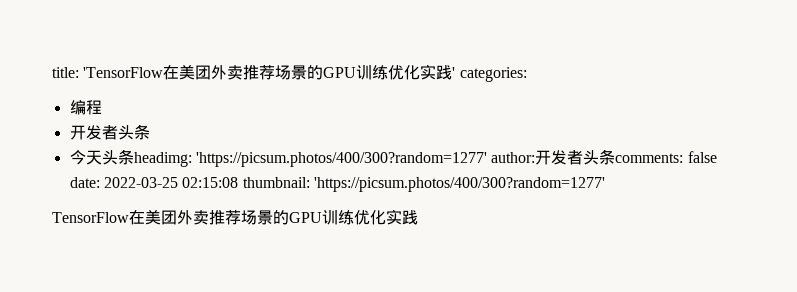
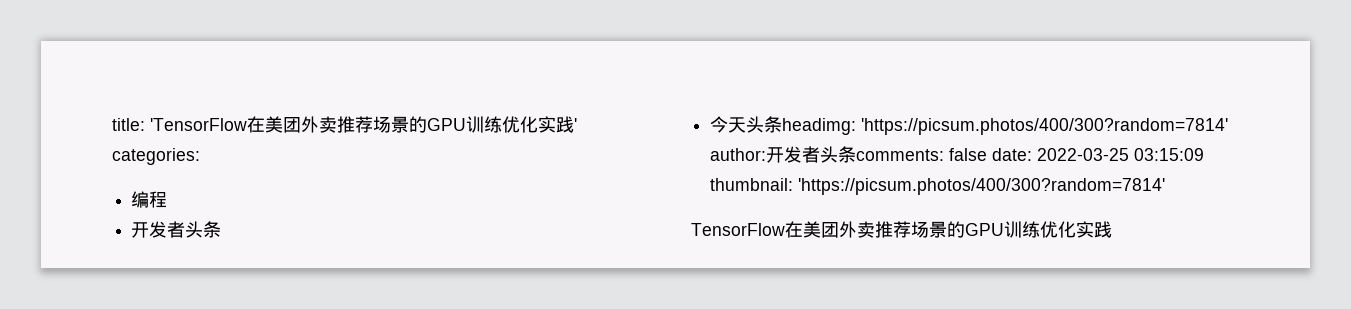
[195,152,487,167] 'https://picsum.photos/400/300?random=1277' -> [861,118,1229,135] 'https://picsum.photos/400/300?random=7814'
[182,177,605,192] 02:15:08 thumbnail: 'https://picsum.photos/400/300?random=1277' -> [1134,148,1205,161] [710,178,1166,195] 03:15:09 thumbnail: 'https://picsum.photos/400/300?random=7814'

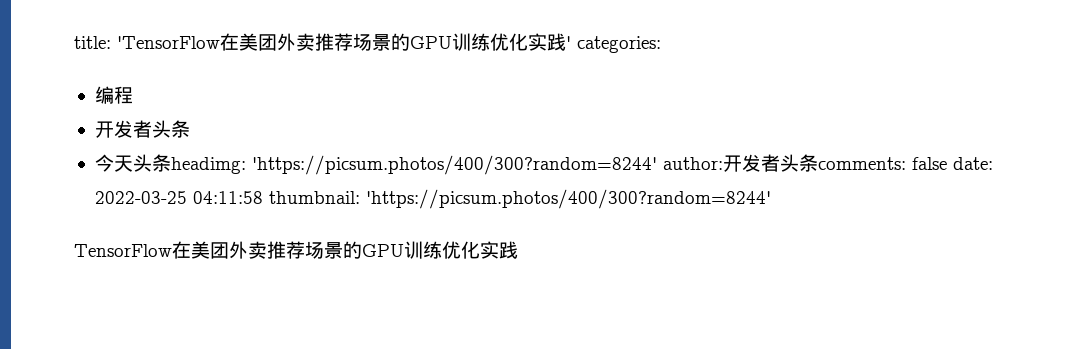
[861,118,1229,135] 'https://picsum.photos/400/300?random=7814' -> [251,155,657,175] 'https://picsum.photos/400/300?random=8244'
[1134,148,1205,161] [710,178,1166,195] 03:15:09 thumbnail: 'https://picsum.photos/400/300?random=7814' -> [192,189,771,209] 04:11:58 thumbnail: 'https://picsum.photos/400/300?random=8244'

